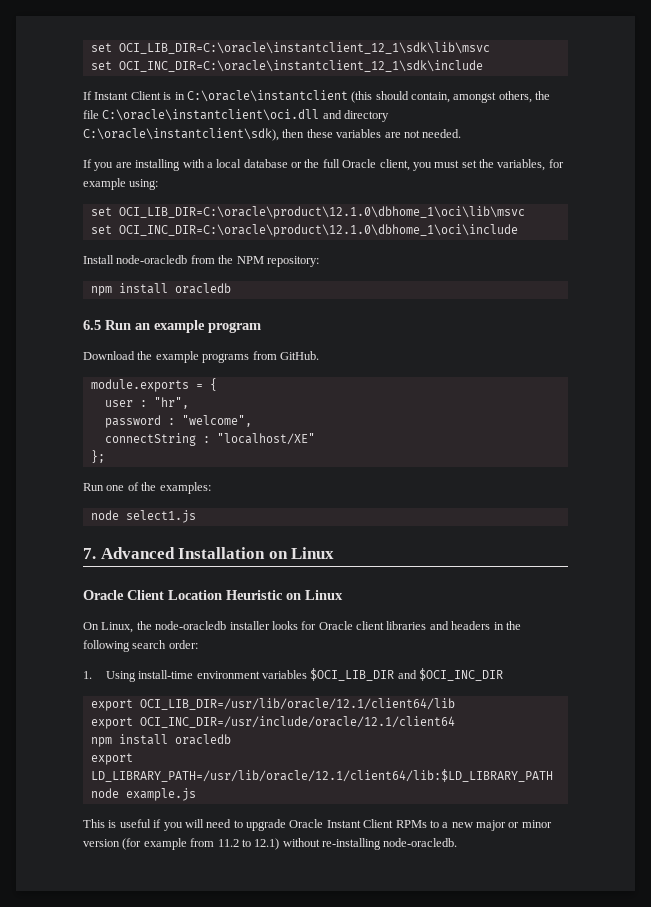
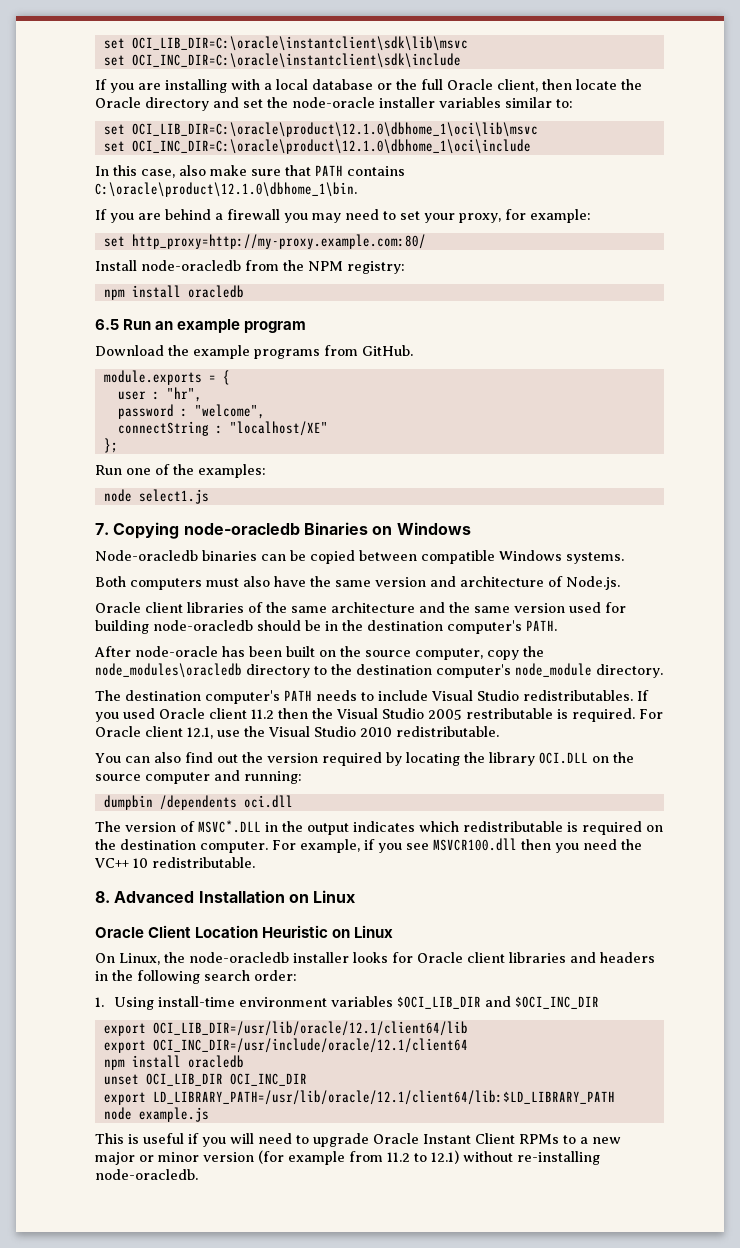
[90,42,490,54] [90,60,483,72] [83,90,551,103] [83,109,390,122] [83,128,462,141] set OCI_LIB_DIR=C:\oracle\instantclient_12_1\sdk\lib\msvc // set OCI_INC_DIR=C:\oracle\instantclient_12_1\sdk\include // If Instant Client is in C:\oracle\instantclient (this should contain, amongst others, the file C:\oracle\instantclient\oci.dll and directory C:\oracle\instantclient\sdk), then these variables are not needed. -> [103,36,468,51] [103,53,461,68] set OCI_LIB_DIR=C:\oracle\instantclient\sdk\lib\msvc // set OCI_INC_DIR=C:\oracle\instantclient\sdk\include
[412,159,564,171] [83,178,159,190] [90,206,525,219] [90,224,518,237] you must set the variables, for example using: // set OCI_LIB_DIR=C:\oracle\product\12.1.0\dbhome_1\oci\lib\msvc // set OCI_INC_DIR=C:\oracle\product\12.1.0\dbhome_1\oci\include -> [542,79,642,90] [95,97,573,111] [103,122,538,137] [103,139,531,154] [95,165,405,178] [95,182,357,197] [95,209,591,223] [103,234,426,249] then locate the Oracle directory and set the node-oracle installer variables similar to: // set OCI_LIB_DIR=C:\oracle\product\12.1.0\dbhome_1\oci\lib\msvc // set OCI_INC_DIR=C:\oracle\product\12.1.0\dbhome_1\oci\include // In this case, also make sure that PATH contains C:\oracle\product\12.1.0\dbhome_1\bin. // If you are behind a firewall you may need to set your proxy, for example: // set http_proxy=http://my-proxy.example.com:80/
[266,256,319,267] repository: -> [347,261,405,274] registry:
(96, 553) none -> [113,522,471,539] [95,550,624,564] [95,576,620,590] [95,602,626,613] [95,620,557,634] [94,646,544,660] [95,663,663,678] [95,690,649,704] [95,708,663,722] [95,726,499,739] [95,752,634,766] [95,770,302,784] [103,795,293,810] [95,820,663,835] [95,838,642,853] [94,857,255,868] [95,891,110,903] Copying node-oracledb Binaries on Windows // Node-oracledb binaries can be copied between compatible Windows systems. // Both computers must also have the same version and architecture of Node.js. // Oracle client libraries of the same architecture and the same version used for building node-oracledb should be in the destination computer's PATH. // After node-oracle has been built on the source computer, copy the node_modules\oracledb directory to the destination computer's node_module directory. // The destination computer's PATH needs to include Visual Studio redistributables. If you used Oracle client 11.2 then the Visual Studio 2005 restributable is required. For Oracle client 12.1, use the Visual Studio 2010 redistributable. // You can also find out the version required by locating the library OCI.DLL on the source computer and running: // dumpbin /dependents oci.dll // The version of MSVC*.DLL in the output indicates which redistributable is required on the destination computer. For example, if you see MSVCR100.dll then you need the VC++ 10 redistributable. // 8.
(231, 739) none -> [103,1073,307,1086] // unset OCI_LIB_DIR OCI_INC_DIR

